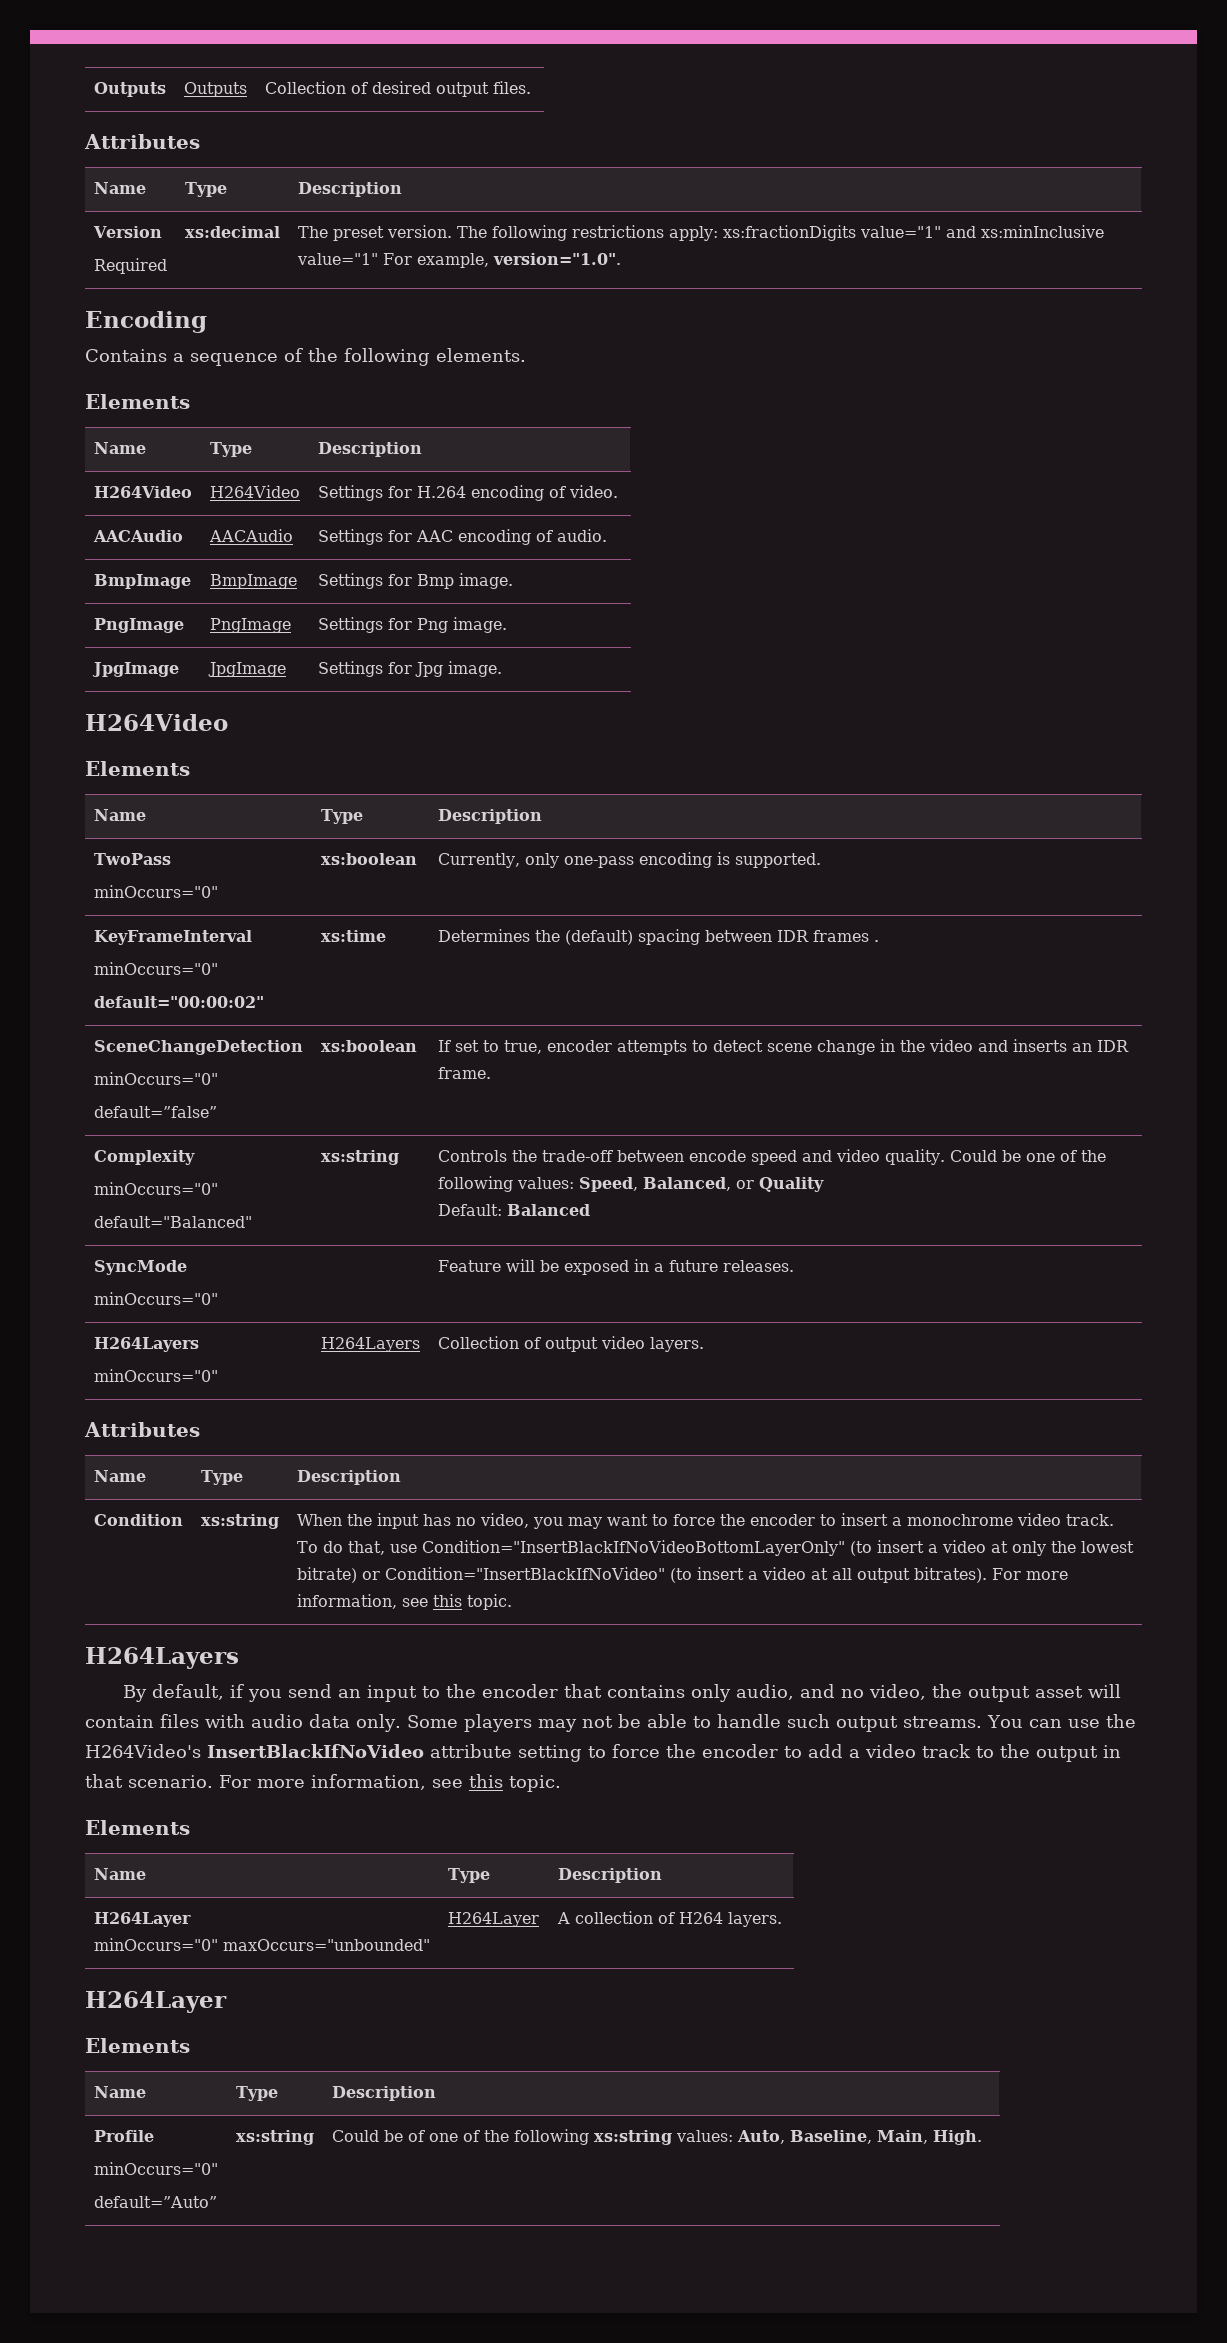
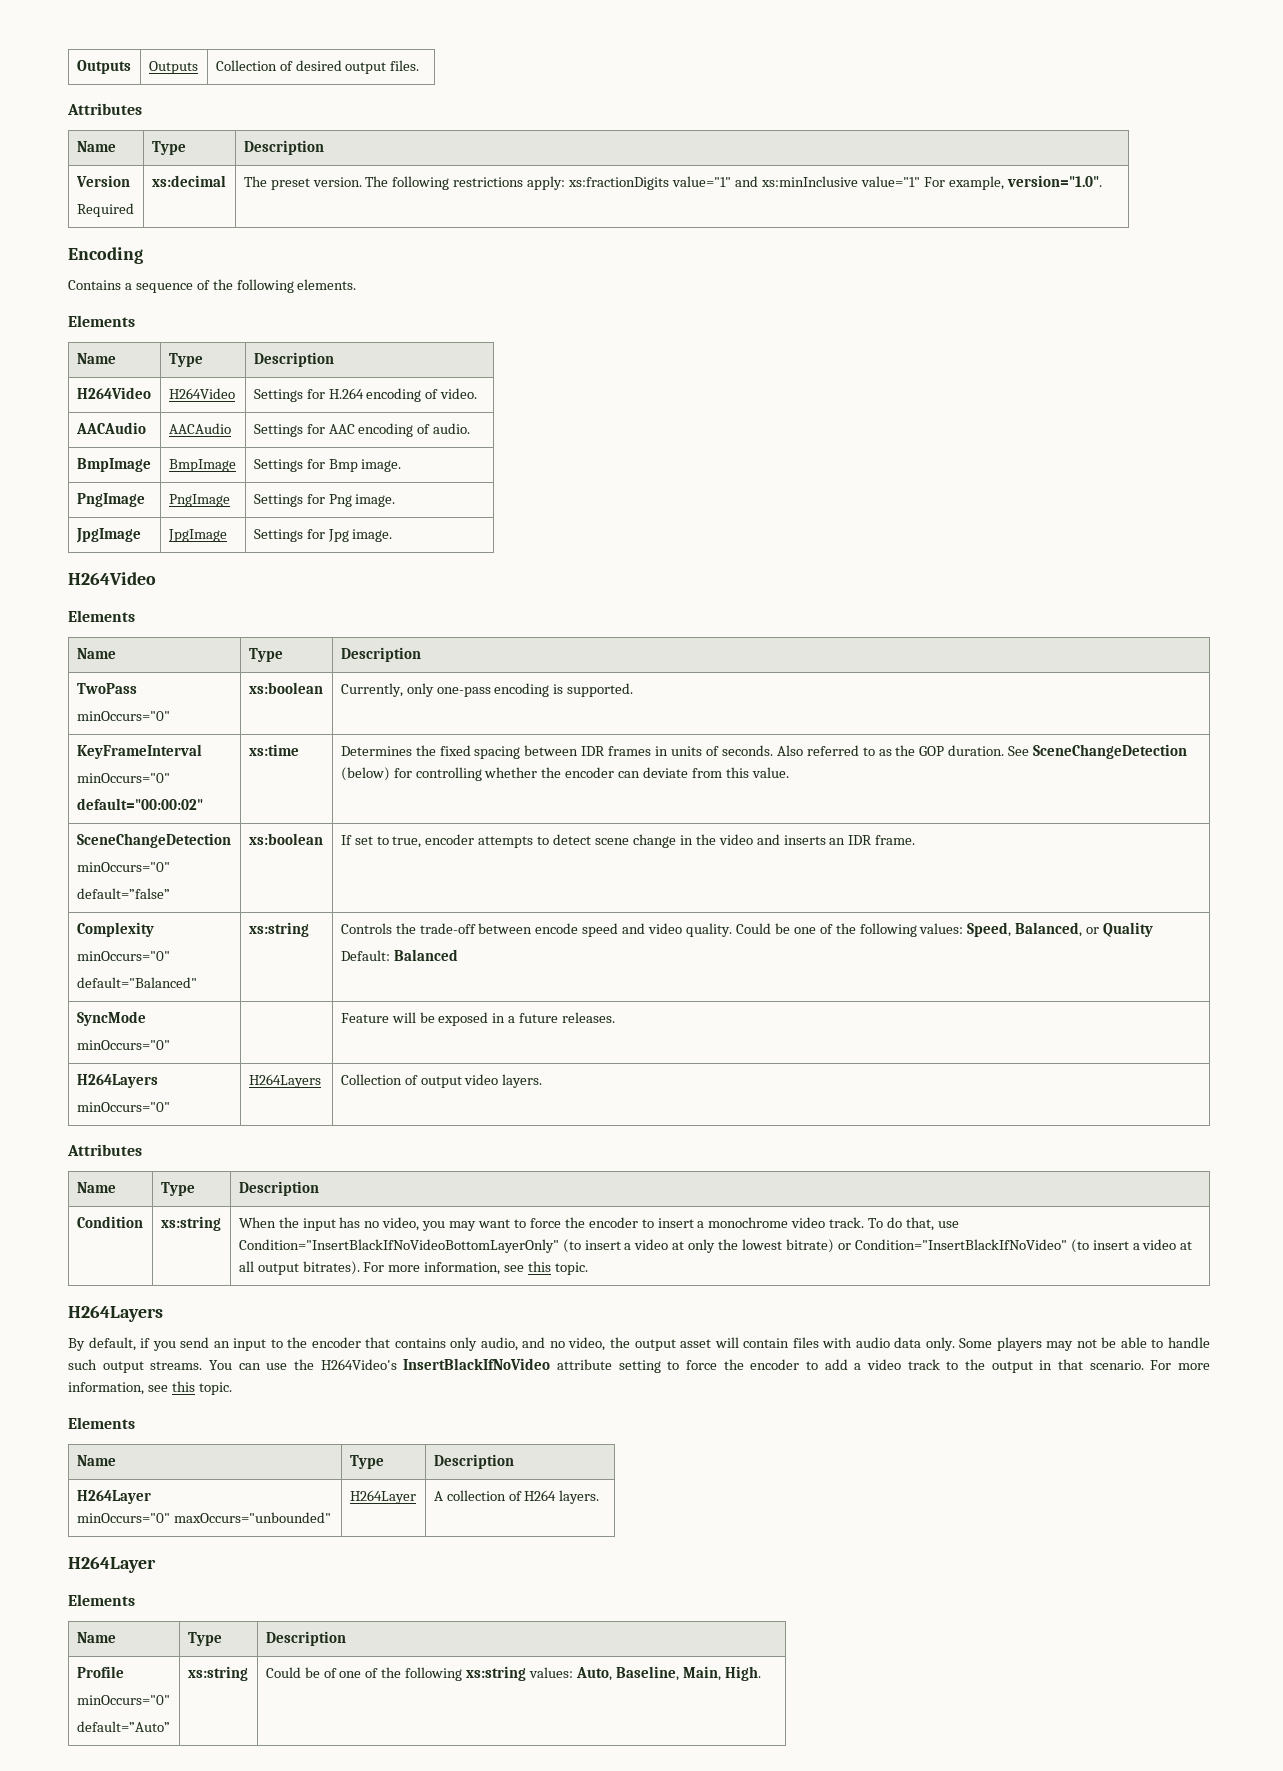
[564,930,633,945] (default) -> [439,745,471,756] fixed
[873,940,879,942] . -> [655,744,1188,759] [340,767,789,781] in units of seconds. Also referred to as the GOP duration. See SceneChangeDetection (below) for controlling whether the encoder can deviate from this value.

